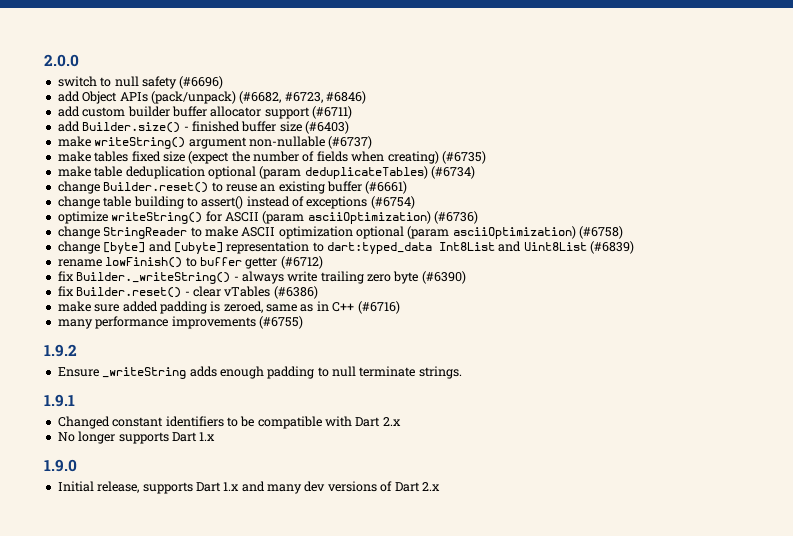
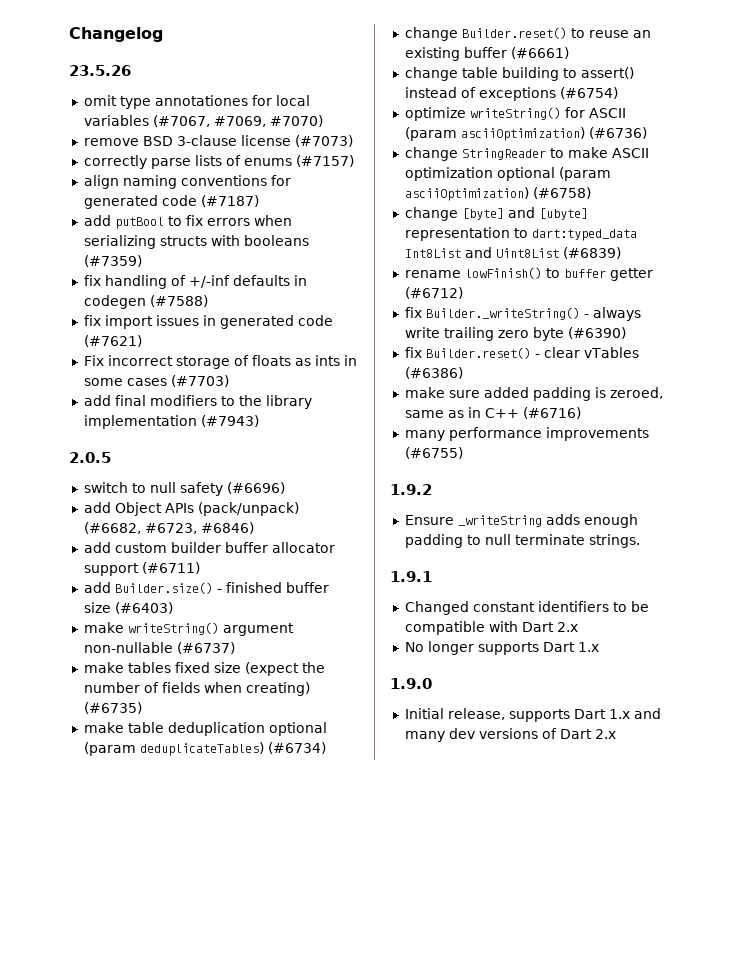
[44,54,79,67] 2.0.0 -> [69,27,163,42] [69,65,131,76] [83,95,310,109] [83,115,323,127] [83,135,353,147] [83,155,354,169] [83,175,291,189] [83,195,259,209] [83,215,292,229] [83,235,309,249] [83,255,142,267] [83,275,307,289] [83,295,208,309] [83,315,333,329] [83,335,142,347] [83,355,357,369] [83,375,229,387] [83,395,312,409] [83,415,259,429] [69,452,111,463] Changelog // 23.5.26 // omit type annotationes for local variables (#7067, #7069, #7070) // remove BSD 3-clause license (#7073) // correctly parse lists of enums (#7157) // align naming conventions for generated code (#7187) // add putBool to fix errors when serializing structs with booleans (#7359) // fix handling of +/-inf defaults in codegen (#7588) // fix import issues in generated code (#7621) // Fix incorrect storage of floats as ints in some cases (#7703) // add final modifiers to the library implementation (#7943) // 2.0.5

